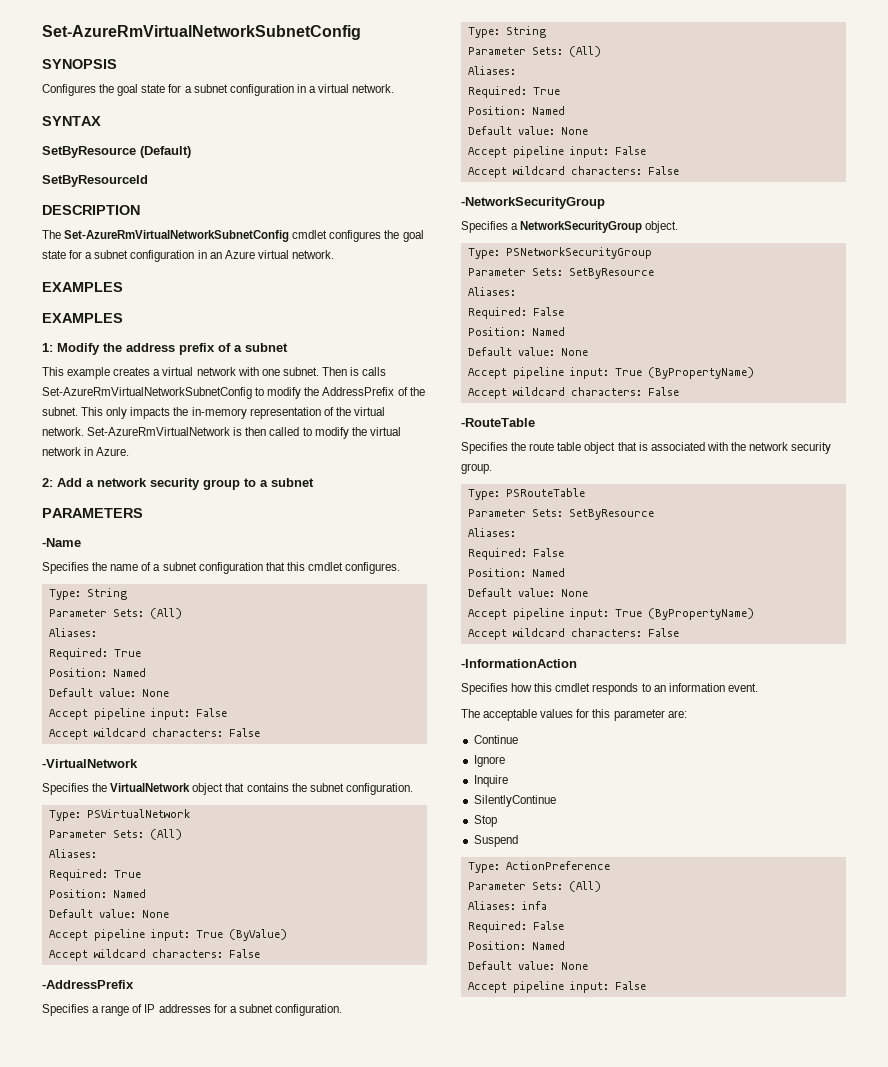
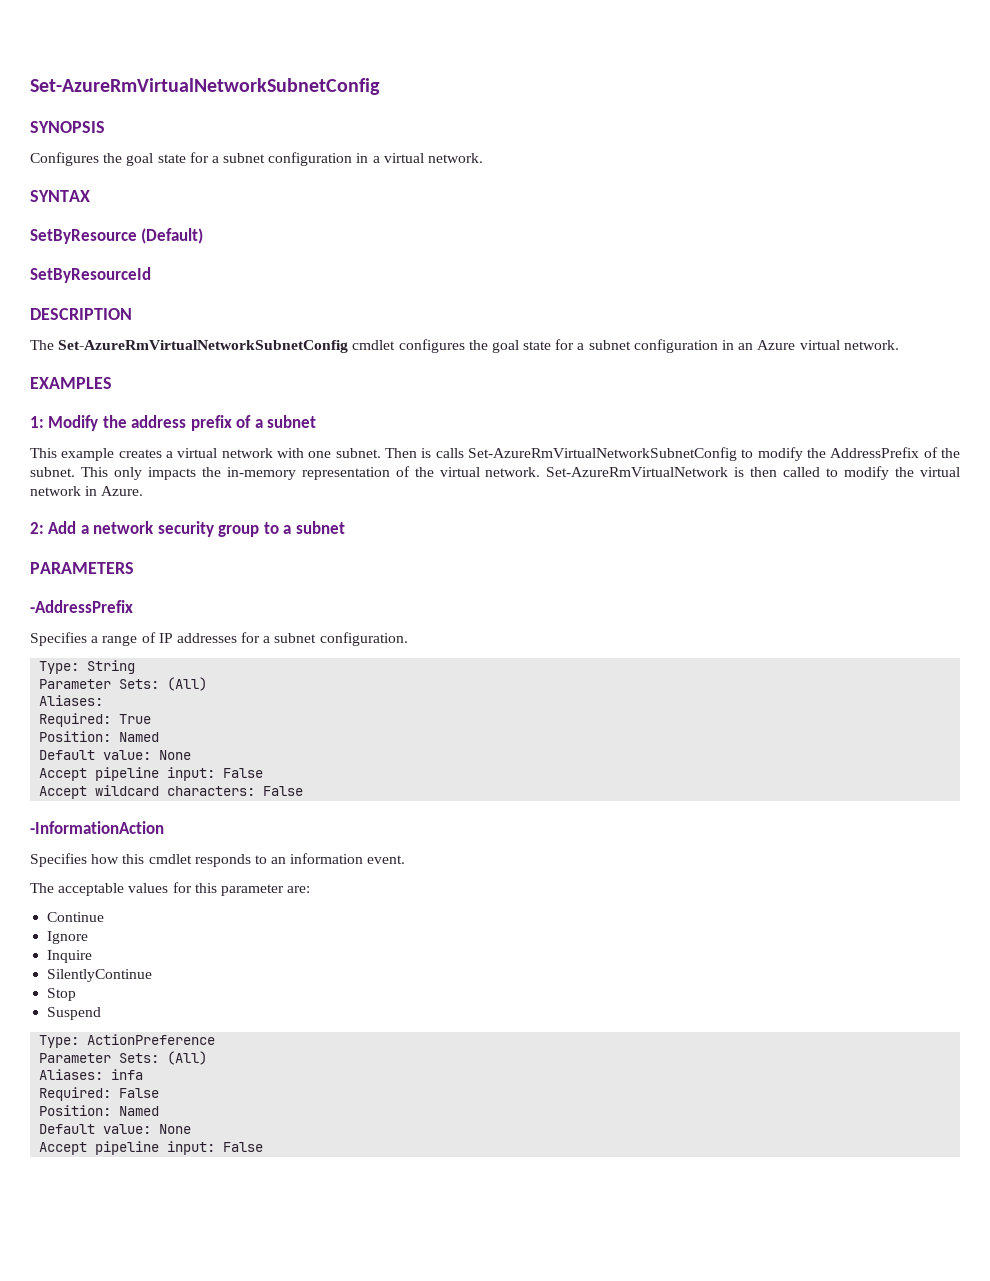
[42,313,123,323] // EXAMPLES -> (112, 383) none
[42,538,81,547] [42,562,401,574] [48,588,127,600] [48,608,182,619] [48,628,97,637] [48,648,141,660] [48,668,146,677] [48,688,169,697] [48,708,227,720] [48,728,260,740] [42,759,138,768] [42,783,413,795] [48,809,190,821] [48,829,182,840] [48,849,97,858] [48,869,141,881] [48,889,146,898] [48,909,169,918] [48,929,287,941] [48,949,260,961] // -Name // Specifies the name of a subnet configuration that this cmdlet configures. // Type: String // Parameter Sets: (All) // Aliases: // Required: True // Position: Named // Default value: None // Accept pipeline input: False // Accept wildcard characters: False // -VirtualNetwork // Specifies the VirtualNetwork object that contains the subnet configuration. // Type: PSVirtualNetwork // Parameter Sets: (All) // Aliases: // Required: True // Position: Named // Default value: None // Accept pipeline input: True (ByValue) // Accept wildcard characters: False -> (134, 568) none
[461,197,605,209] [461,221,679,233] [467,247,652,259] [467,268,654,279] [467,287,516,296] [467,307,564,319] [467,327,565,336] [467,347,588,356] [467,367,754,379] [467,387,679,399] [461,418,535,427] [461,442,832,454] [461,463,492,474] [467,488,585,500] [467,509,654,520] [467,528,516,537] [467,548,564,560] [467,568,565,577] [467,588,588,597] [467,608,754,620] [467,628,679,640] // -NetworkSecurityGroup // Specifies a NetworkSecurityGroup object. // Type: PSNetworkSecurityGroup // Parameter Sets: SetByResource // Aliases: // Required: False // Position: Named // Default value: None // Accept pipeline input: True (ByPropertyName) // Accept wildcard characters: False // -RouteTable // Specifies the route table object that is associated with the network security group. // Type: PSRouteTable // Parameter Sets: SetByResource // Aliases: // Required: False // Position: Named // Default value: None // Accept pipeline input: True (ByPropertyName) // Accept wildcard characters: False -> (304, 791) none

